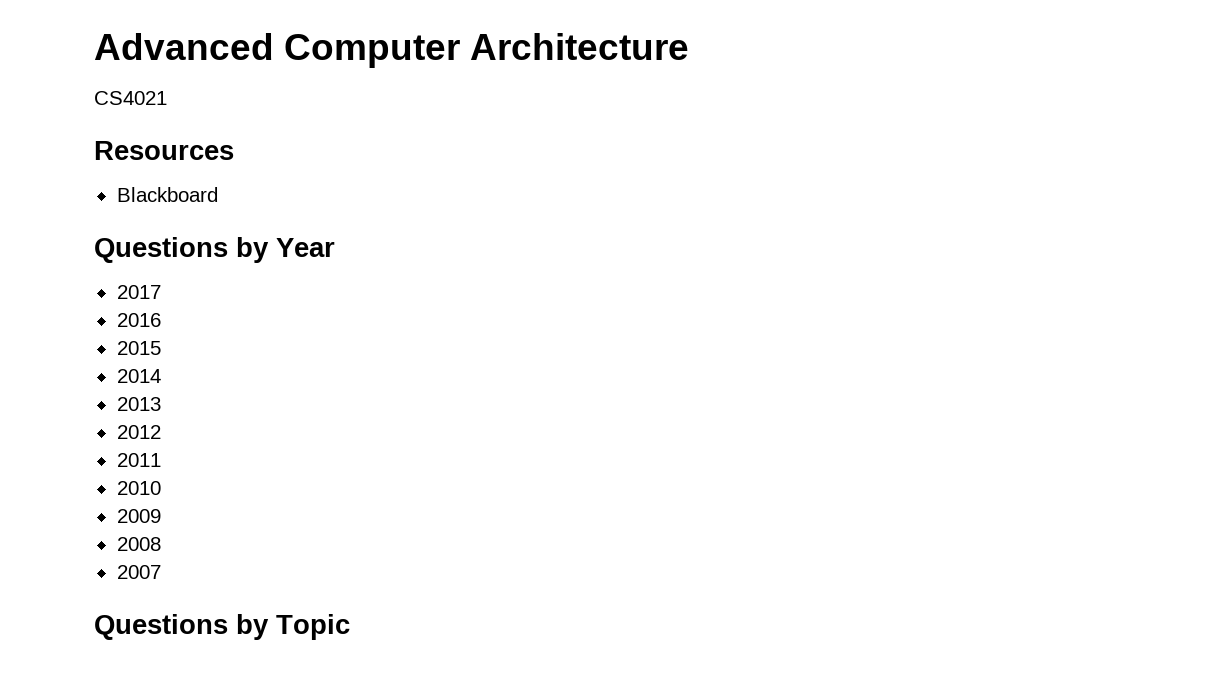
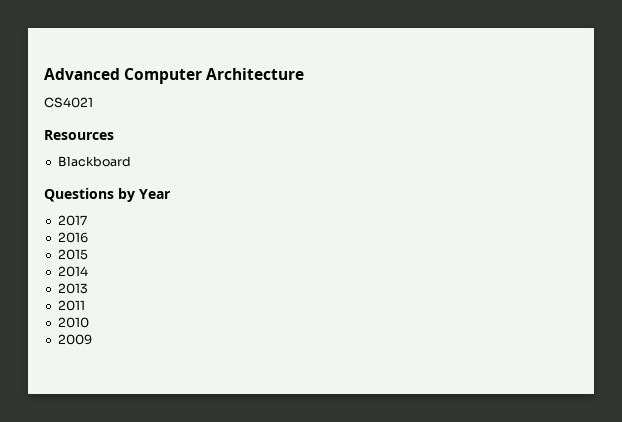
[116,425,161,439] // 2012 -> (88, 288) none
[116,537,161,551] [116,565,161,579] [94,614,350,640] // 2008 // 2007 // Questions by Topic -> (92, 339) none

